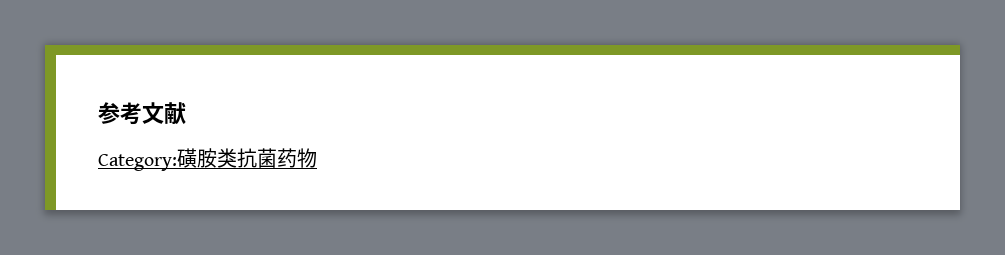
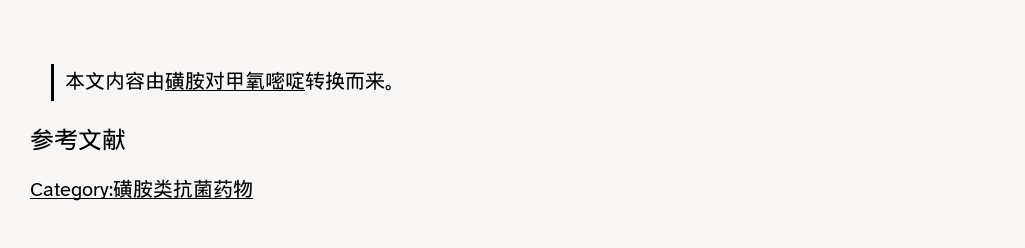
(98, 113) none -> [64,71,405,91] 本文内容由磺胺对甲氧嘧啶转换而来。 //

